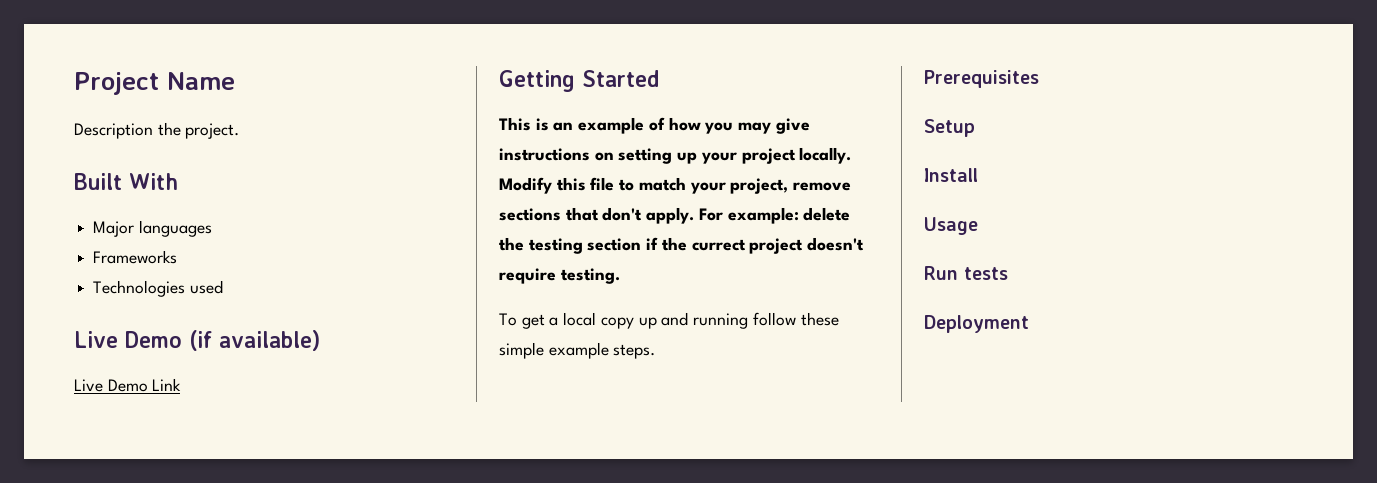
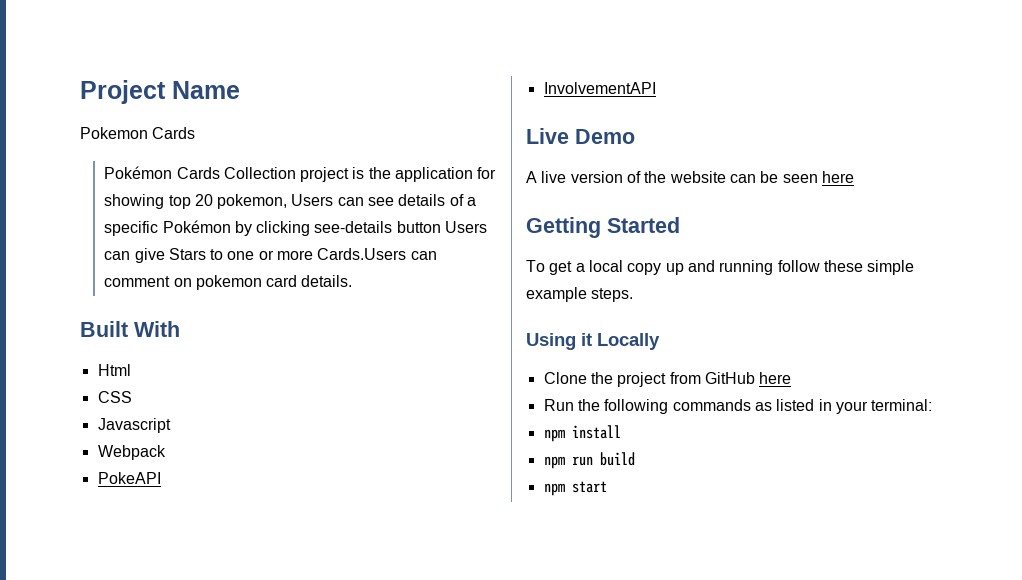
[74,122,240,139] [74,173,178,190] [93,220,212,237] [93,250,178,264] [93,280,223,297] [74,330,320,351] [74,378,182,392] [499,70,660,92] [499,117,810,134] [499,147,852,164] [499,177,852,194] [499,207,851,224] [499,237,865,254] [499,268,620,284] Description the project. // Built With // Major languages // Frameworks // Technologies used // Live Demo (if available) // Live Demo Link // Getting Started // This is an example of how you may give instructions on setting up your project locally. Modify this file to match your project, remove sections that don't apply. For example: delete the testing section if the currect project doesn't require testing. -> [80,127,196,139] [104,166,497,182] [104,194,477,209] [104,220,488,236] [104,248,437,263] [104,275,353,290] [80,321,180,337] [97,364,131,376] [97,391,132,403] [97,418,171,433] [97,445,166,460] [97,472,161,484] [543,82,656,94] [526,128,635,144] [526,171,854,183] [526,217,680,238] Pokemon Cards // Pokémon Cards Collection project is the application for showing top 20 pokemon, Users can see details of a specific Pokémon by clicking see-details button Users can give Stars to one or more Cards.Users can comment on pokemon card details. // Built With // Html // CSS // Javascript // Webpack // PokeAPI // InvolvementAPI // Live Demo // A live version of the website can be seen here // Getting Started
[924,70,1039,88] [924,119,975,137] [924,168,978,182] [924,217,978,235] [924,266,1008,280] [924,315,1029,333] Prerequisites // Setup // Install // Usage // Run tests // Deployment -> [526,333,660,350] [543,372,792,387] [543,399,933,414] [543,425,621,442] [543,452,635,469] [543,481,607,496] Using it Locally // Clone the project from GitHub here // Run the following commands as listed in your terminal: // npm install // npm run build // npm start

